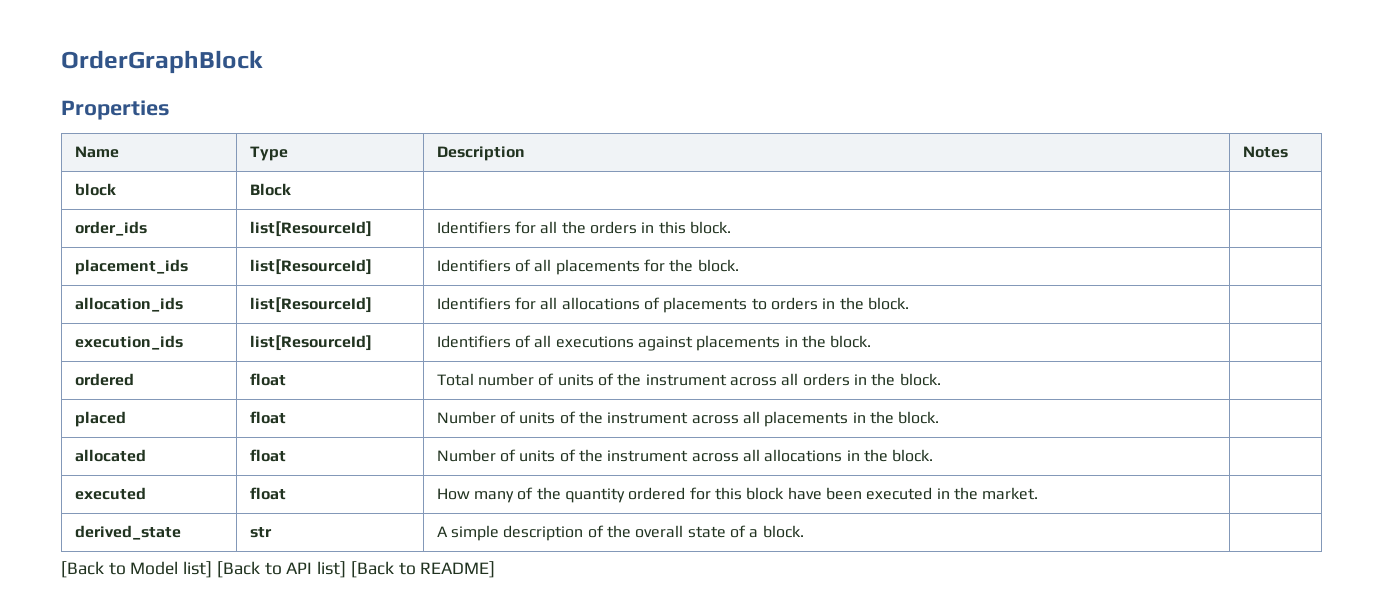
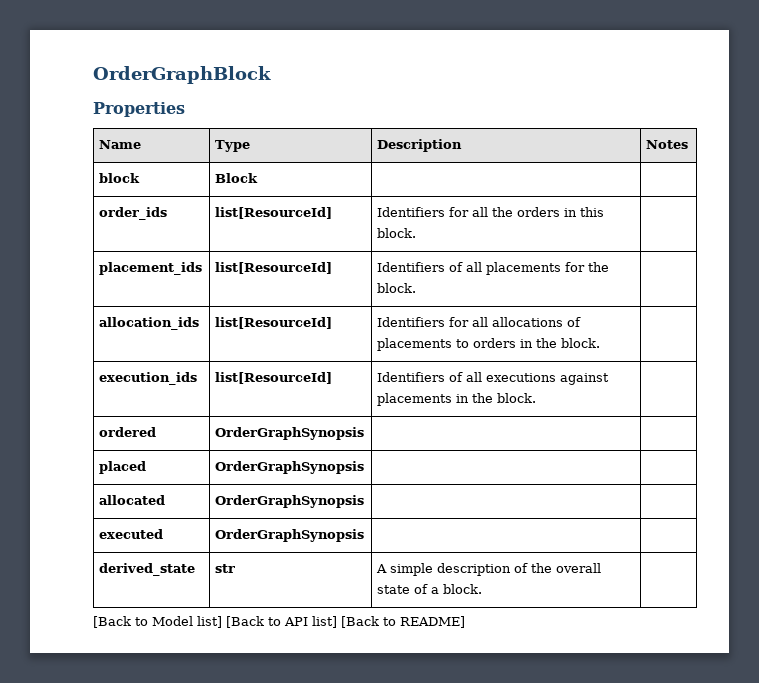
[249,373,286,386] [436,373,941,386] [74,411,126,427] [249,411,286,424] [436,411,940,427] [74,449,146,462] [249,449,286,462] [436,449,934,462] [74,487,146,500] [249,487,286,500] [436,487,1039,503] float | Total number of units of the instrument across all orders in the block. | // placed | float | Number of units of the instrument across all placements in the block. | // allocated | float | Number of units of the instrument across all allocations in the block. | // executed | float | How many of the quantity ordered for this block have been executed in the market. -> [215,427,365,440] [99,461,147,474] [215,461,365,474] [99,495,166,505] [215,495,365,508] [99,529,164,539] [215,529,365,542] OrderGraphSynopsis | | // placed | OrderGraphSynopsis | | // allocated | OrderGraphSynopsis | | // executed | OrderGraphSynopsis |

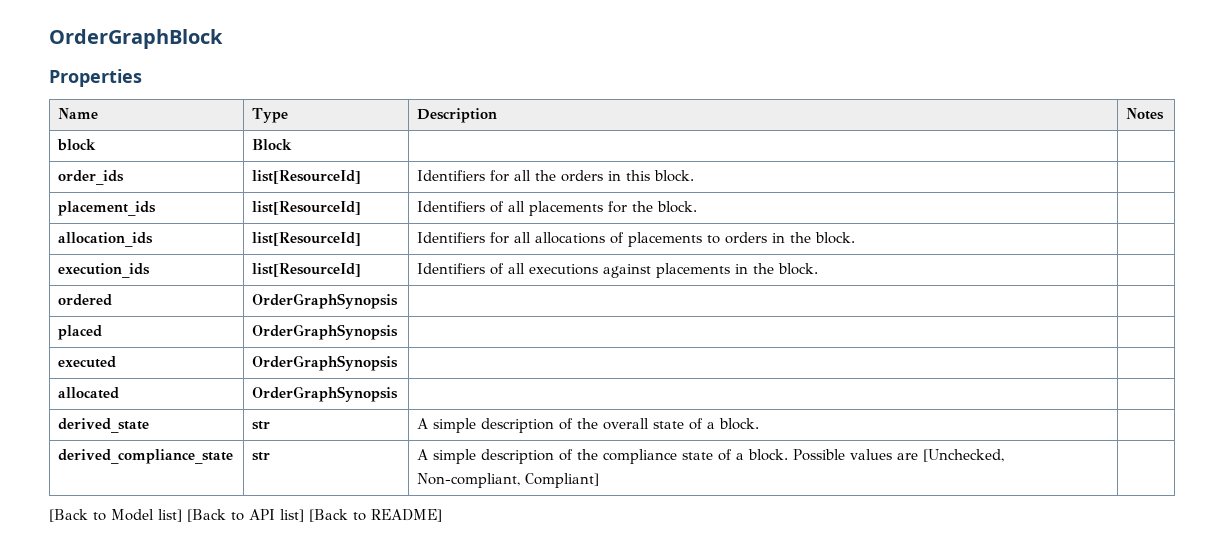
[99,495,166,505] [215,495,365,508] [99,529,164,539] allocated | OrderGraphSynopsis | | // executed -> [58,356,117,368] [252,355,399,371] [58,387,120,399] executed | OrderGraphSynopsis | | // allocated
(483, 589) none -> [58,449,234,464] [252,452,271,461] [417,449,1005,464] [417,473,600,488] // derived_compliance_state | str | A simple description of the compliance state of a block. Possible values are [Unchecked, Non-compliant, Compliant] |

